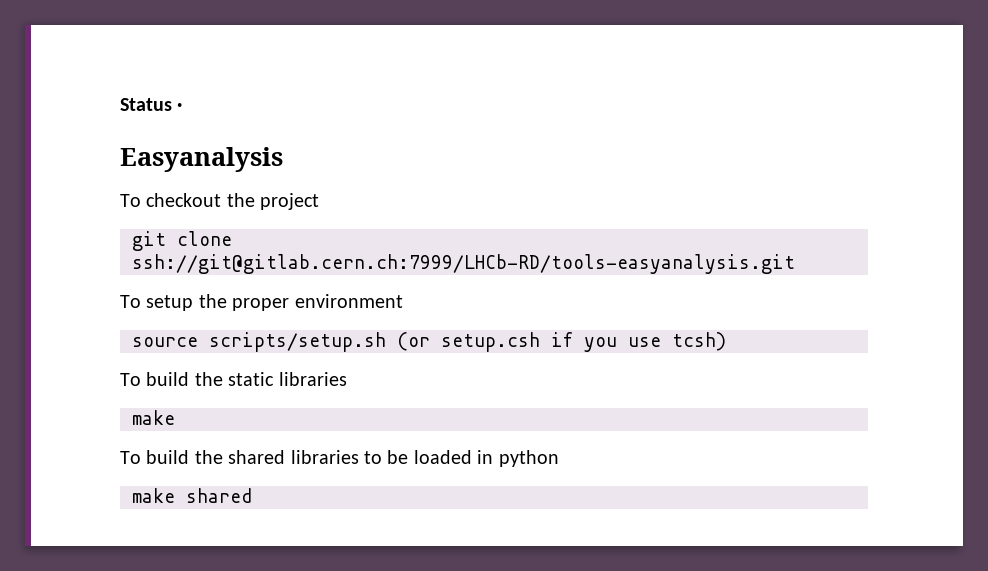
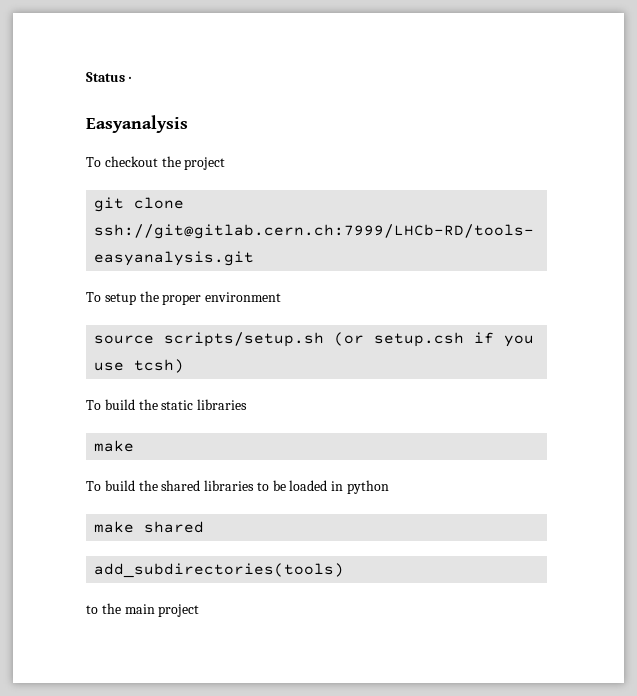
(252, 495) none -> [94,563,345,578] [86,603,200,617] // add_subdirectories(tools) // to the main project

